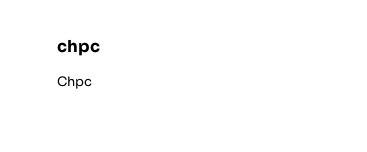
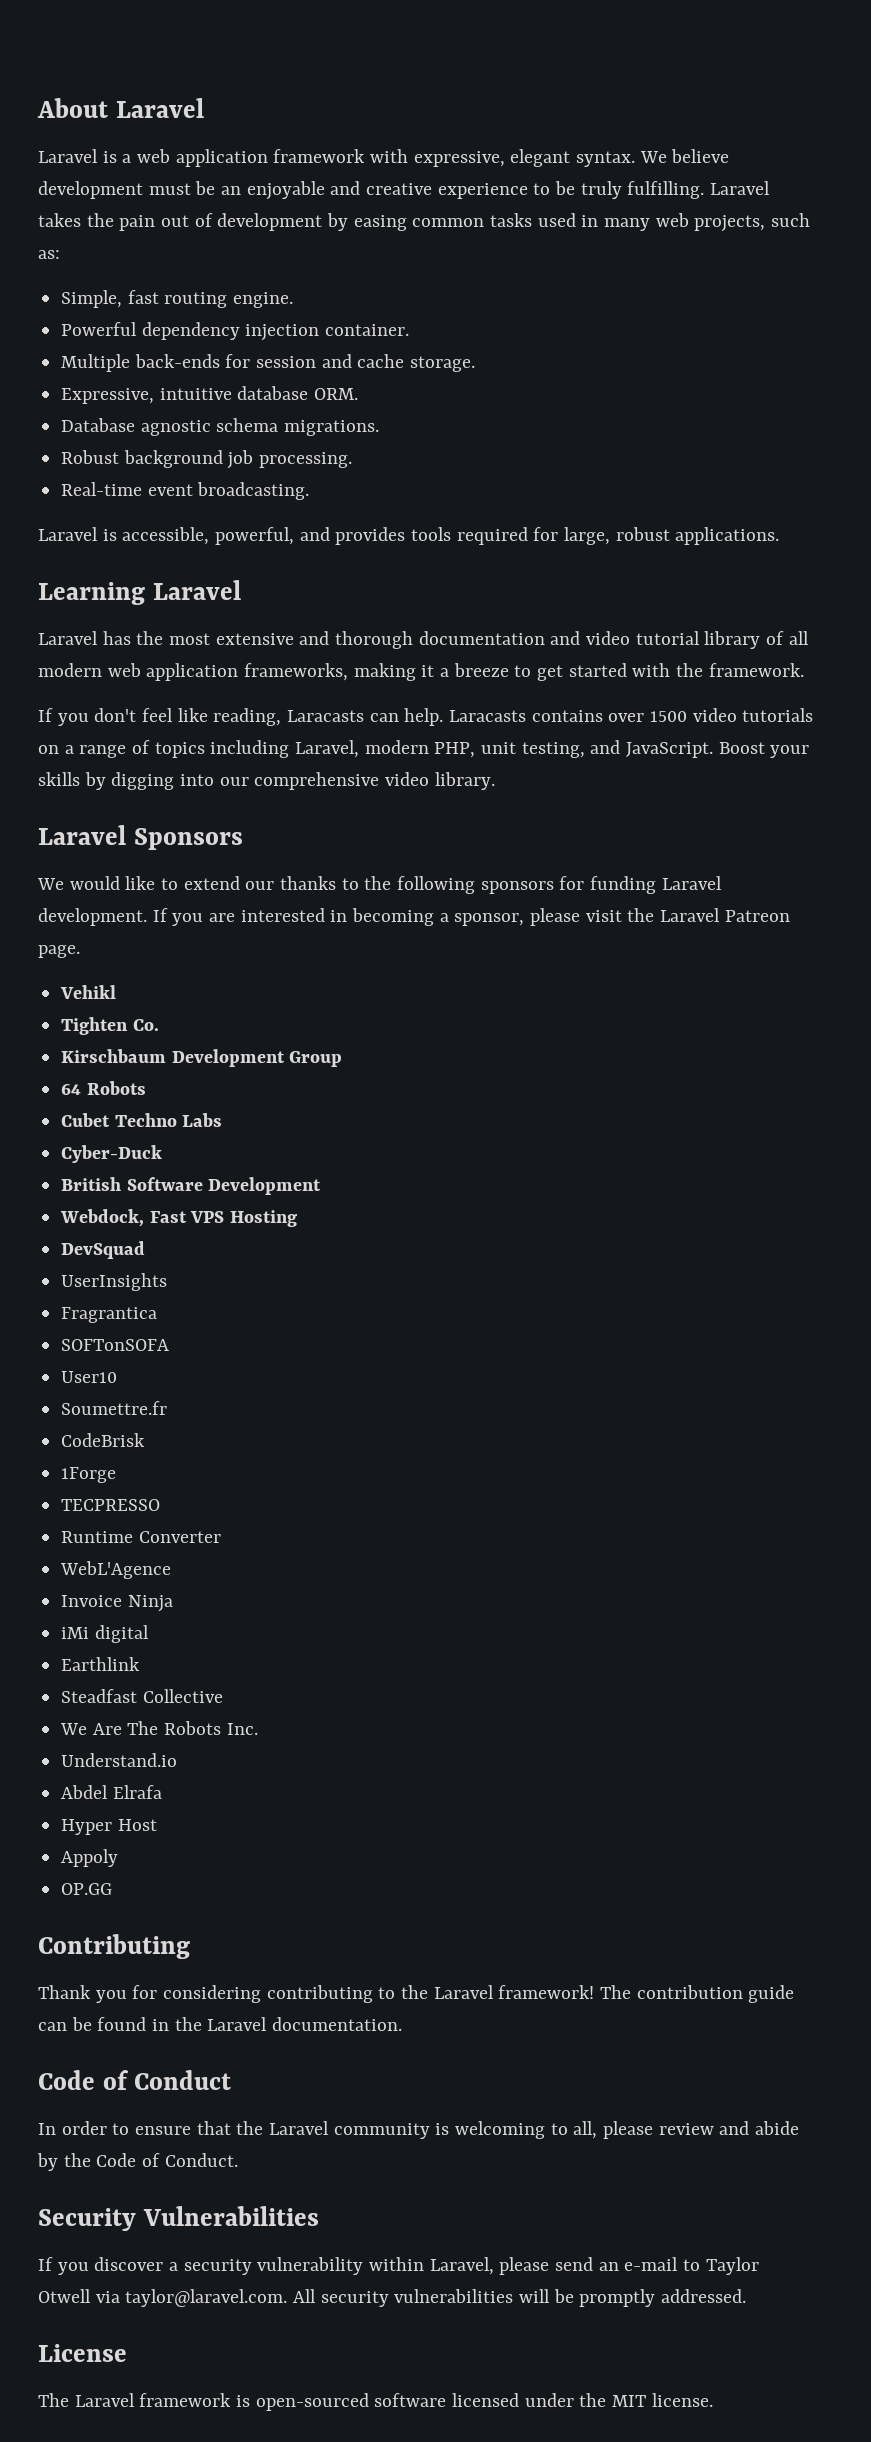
[57,39,100,56] [57,76,92,89] chpc // Chpc -> [37,98,204,118] [38,149,730,167] [38,181,771,200] [38,213,811,232] [38,250,60,259] [61,290,294,308] [61,322,410,341] [61,354,476,372] [61,386,359,404] [61,418,380,436] [61,450,353,469] [61,482,310,500] [38,527,780,545] [38,580,241,605] [38,631,809,649] [38,663,804,681] [38,708,814,726] [38,740,810,758] [38,772,495,790] [38,825,243,850] [37,876,722,894] [38,908,790,926] [38,945,80,958] [60,985,117,999] [61,1017,159,1035] [61,1049,343,1067] [61,1081,146,1095] [61,1113,223,1127] [61,1145,163,1163] [61,1177,322,1195] [60,1209,298,1227] [61,1241,146,1259] [61,1273,168,1291] [61,1307,158,1323] [61,1339,170,1351] [61,1371,118,1383] [61,1401,168,1415] [61,1433,146,1447] [61,1467,117,1483] [61,1499,161,1511] [61,1531,221,1543] [60,1561,172,1579] [61,1595,173,1612] [61,1625,149,1643] [61,1657,141,1671] [61,1689,223,1703] [60,1721,258,1735] [61,1753,178,1767] [61,1785,162,1799] [61,1819,157,1835] [61,1849,119,1867] [61,1883,113,1895] [38,1934,190,1959] [38,1985,795,2003] [38,2017,403,2031] [38,2070,232,2090] [38,2121,800,2139] [37,2153,238,2171] [38,2206,319,2231] [38,2257,759,2275] [38,2289,747,2307] [38,2344,127,2362] [38,2393,713,2411] About Laravel // Laravel is a web application framework with expressive, elegant syntax. We believe development must be an enjoyable and creative experience to be truly fulfilling. Laravel takes the pain out of development by easing common tasks used in many web projects, such as: // Simple, fast routing engine. // Powerful dependency injection container. // Multiple back-ends for session and cache storage. // Expressive, intuitive database ORM. // Database agnostic schema migrations. // Robust background job processing. // Real-time event broadcasting. // Laravel is accessible, powerful, and provides tools required for large, robust applications. // Learning Laravel // Laravel has the most extensive and thorough documentation and video tutorial library of all modern web application frameworks, making it a breeze to get started with the framework. // If you don't feel like reading, Laracasts can help. Laracasts contains over 1500 video tutorials on a range of topics including Laravel, modern PHP, unit testing, and JavaScript. Boost your skills by digging into our comprehensive video library. // Laravel Sponsors // We would like to extend our thanks to the following sponsors for funding Laravel development. If you are interested in becoming a sponsor, please visit the Laravel Patreon page. // Vehikl // Tighten Co. // Kirschbaum Development Group // 64 Robots // Cubet Techno Labs // Cyber-Duck // British Software Development // Webdock, Fast VPS Hosting // DevSquad // UserInsights // Fragrantica // SOFTonSOFA // User10 // Soumettre.fr // CodeBrisk // 1Forge // TECPRESSO // Runtime Converter // WebL'Agence // Invoice Ninja // iMi digital // Earthlink // Steadfast Collective // We Are The Robots Inc. // Understand.io // Abdel Elrafa // Hyper Host // Appoly // OP.GG // Contributing // Thank you for considering contributing to the Laravel framework! The contribution guide can be found in the Laravel documentation. // Code of Conduct // In order to ensure that the Laravel community is welcoming to all, please review and abide by the Code of Conduct. // Security Vulnerabilities // If you discover a security vulnerability within Laravel, please send an e-mail to Taylor Otwell via taylor@laravel.com. All security vulnerabilities will be promptly addressed. // License // The Laravel framework is open-sourced software licensed under the MIT license.

